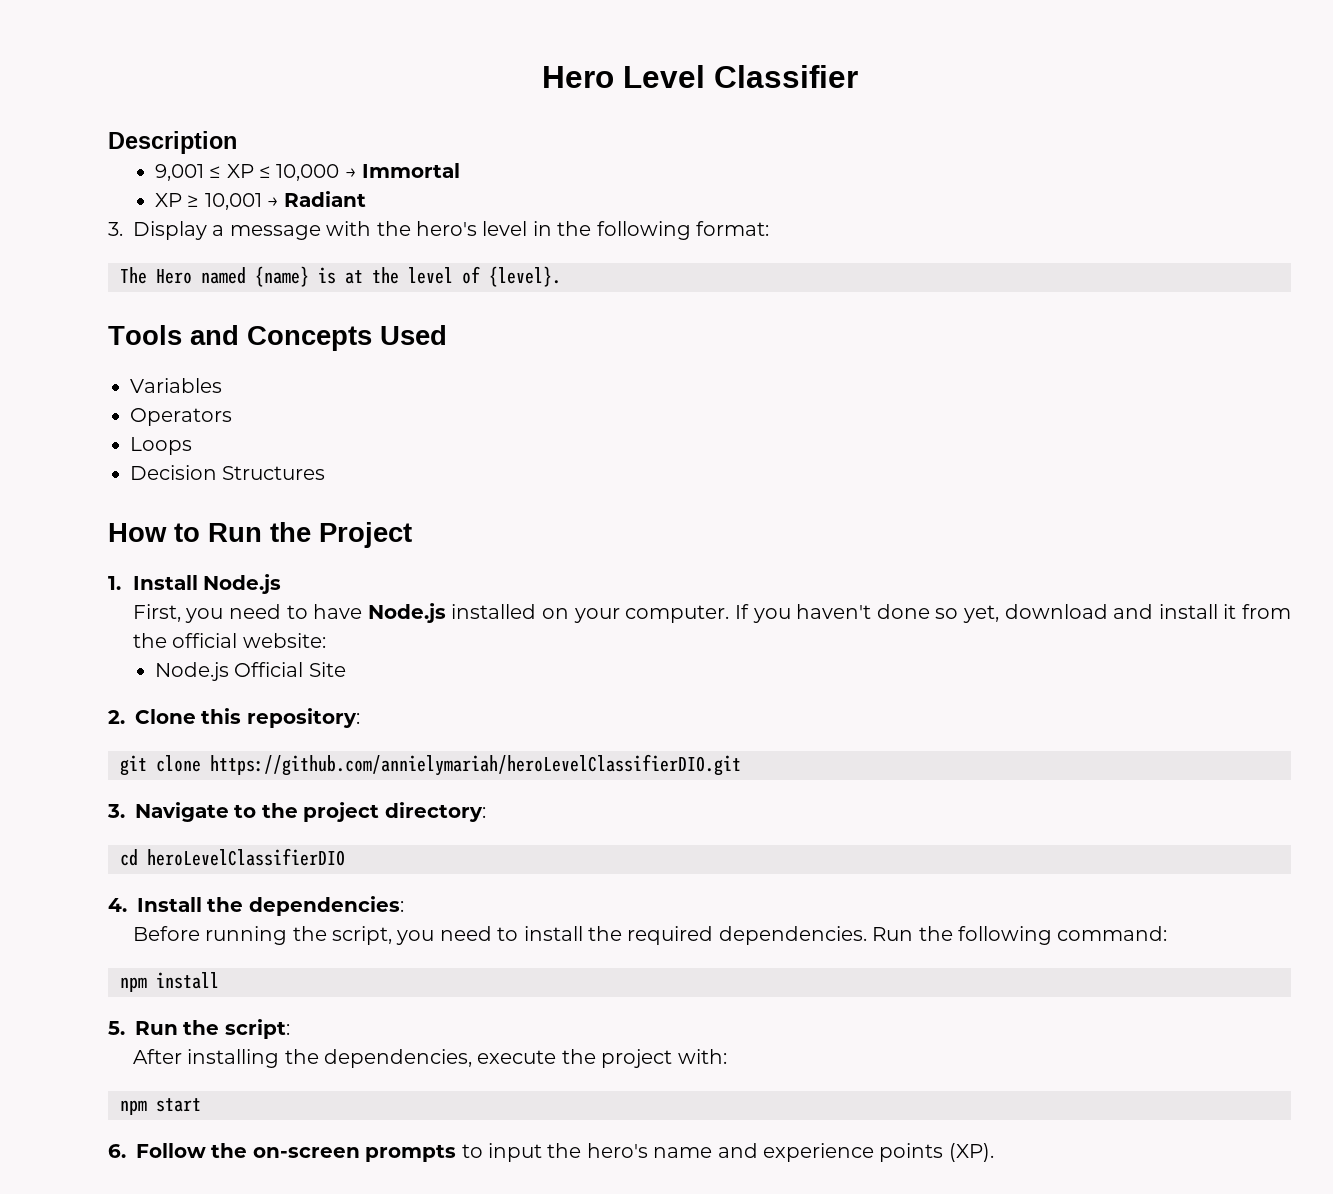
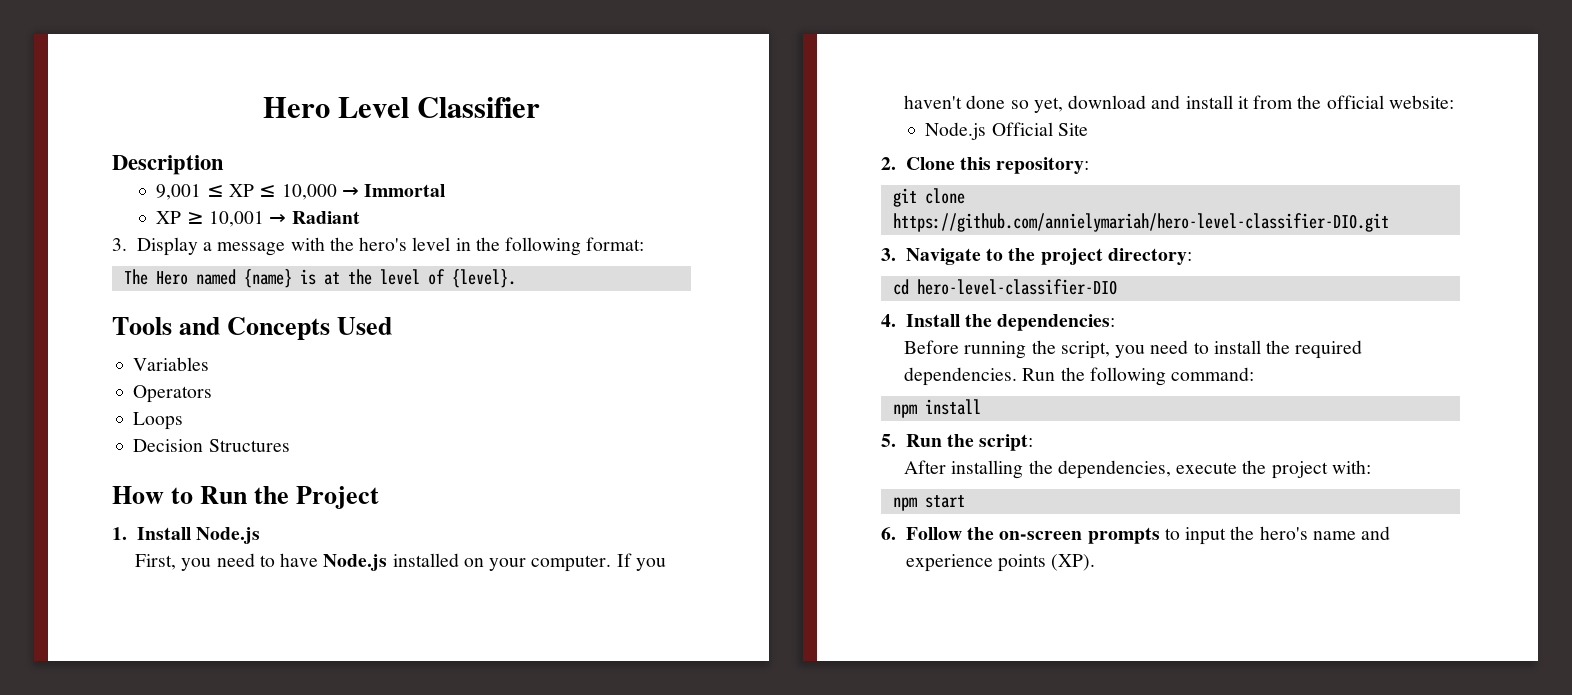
[210,754,741,776] https://github.com/annielymariah/heroLevelClassifierDIO.git -> [892,213,1389,232] https://github.com/annielymariah/hero-level-classifier-DIO.git
[147,848,345,866] heroLevelClassifierDIO -> [916,279,1117,295] hero-level-classifier-DIO

